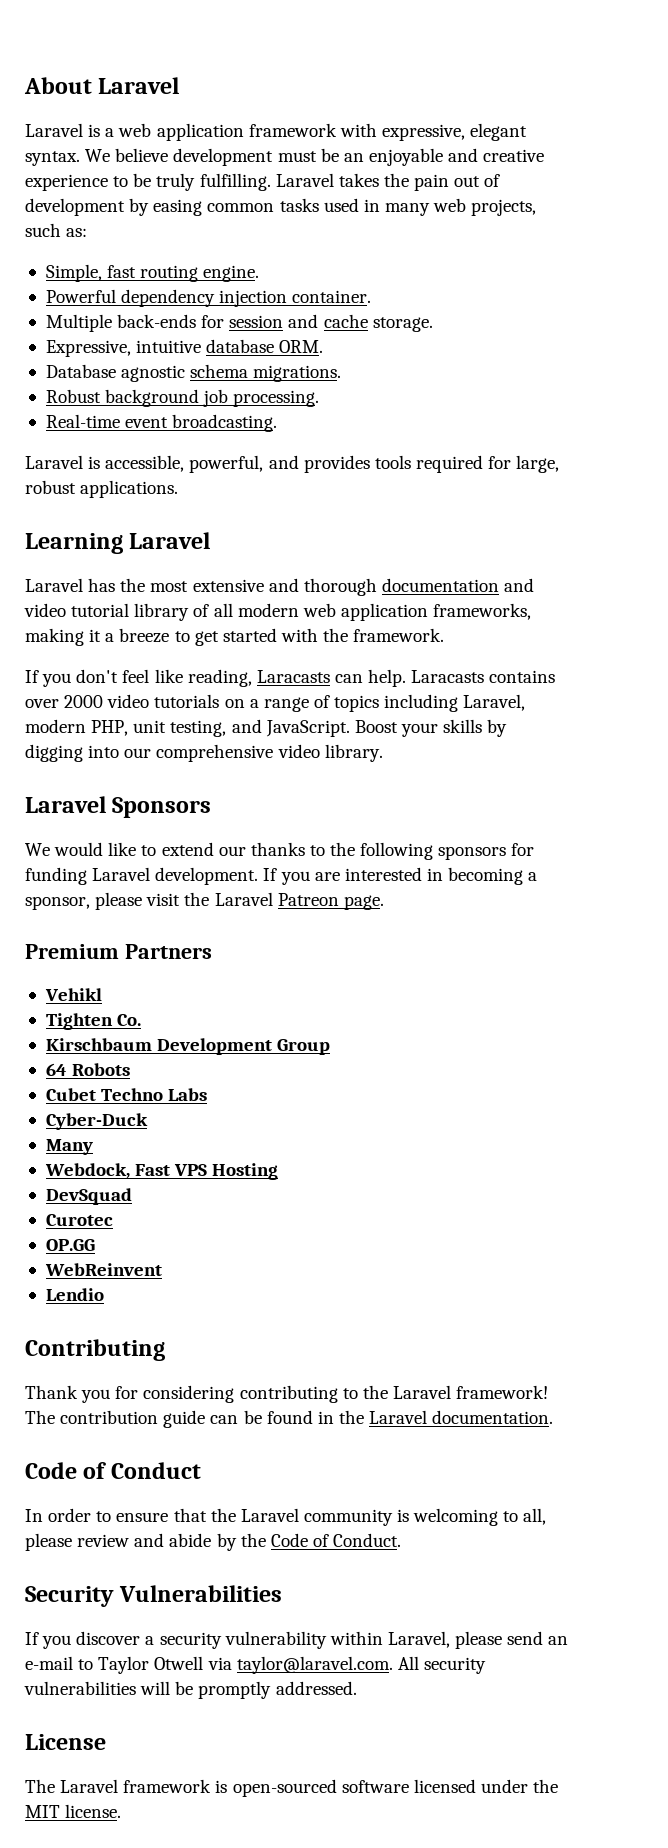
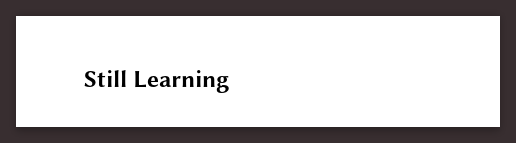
[24,77,180,94] [25,123,528,141] [25,148,545,166] [25,173,501,191] [25,198,537,216] [25,223,88,237] [45,264,260,282] [45,289,372,307] [45,314,433,332] [45,339,324,357] [45,364,342,382] [45,389,320,407] [45,414,278,432] [25,455,560,473] [25,480,179,498] [25,532,211,554] [25,578,535,596] [24,603,532,621] [25,628,445,646] [25,669,556,687] [25,694,526,712] [25,719,508,737] [25,744,383,762] [25,796,212,818] [25,842,535,860] [25,867,538,885] [25,892,384,910] [25,944,212,959] [44,988,102,1001] [45,1013,142,1030] [45,1038,331,1055] [45,1063,131,1076] [45,1088,208,1101] [45,1113,148,1130] [45,1139,93,1155] [44,1163,279,1180] [45,1188,132,1205] [45,1214,113,1226] [45,1239,95,1251] [44,1263,162,1276] [45,1288,104,1301] [25,1339,165,1361] [25,1385,549,1403] [25,1410,554,1428] [25,1462,201,1479] [25,1508,547,1526] [25,1533,402,1551] [25,1585,283,1607] [25,1631,569,1649] [25,1656,486,1674] [24,1681,357,1699] [25,1734,106,1750] [25,1779,559,1797] [25,1804,122,1818] About Laravel // Laravel is a web application framework with expressive, elegant syntax. We believe development must be an enjoyable and creative experience to be truly fulfilling. Laravel takes the pain out of development by easing common tasks used in many web projects, such as: // Simple, fast routing engine. // Powerful dependency injection container. // Multiple back-ends for session and cache storage. // Expressive, intuitive database ORM. // Database agnostic schema migrations. // Robust background job processing. // Real-time event broadcasting. // Laravel is accessible, powerful, and provides tools required for large, robust applications. // Learning Laravel // Laravel has the most extensive and thorough documentation and video tutorial library of all modern web application frameworks, making it a breeze to get started with the framework. // If you don't feel like reading, Laracasts can help. Laracasts contains over 2000 video tutorials on a range of topics including Laravel, modern PHP, unit testing, and JavaScript. Boost your skills by digging into our comprehensive video library. // Laravel Sponsors // We would like to extend our thanks to the following sponsors for funding Laravel development. If you are interested in becoming a sponsor, please visit the Laravel Patreon page. // Premium Partners // Vehikl // Tighten Co. // Kirschbaum Development Group // 64 Robots // Cubet Techno Labs // Cyber-Duck // Many // Webdock, Fast VPS Hosting // DevSquad // Curotec // OP.GG // WebReinvent // Lendio // Contributing // Thank you for considering contributing to the Laravel framework! The contribution guide can be found in the Laravel documentation. // Code of Conduct // In order to ensure that the Laravel community is welcoming to all, please review and abide by the Code of Conduct. // Security Vulnerabilities // If you discover a security vulnerability within Laravel, please send an e-mail to Taylor Otwell via taylor@laravel.com. All security vulnerabilities will be promptly addressed. // License // The Laravel framework is open-sourced software licensed under the MIT license. -> [84,70,230,93] Still Learning

